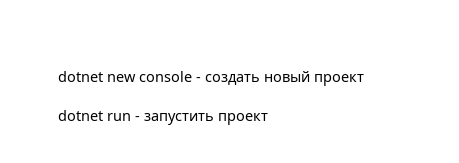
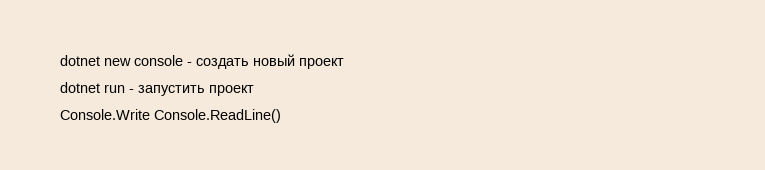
(268, 119) none -> [60,109,281,123] // Console.Write Console.ReadLine()

